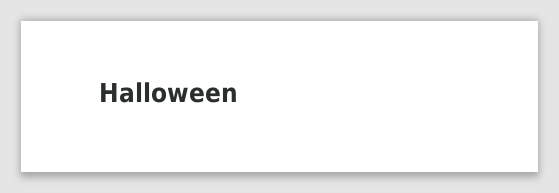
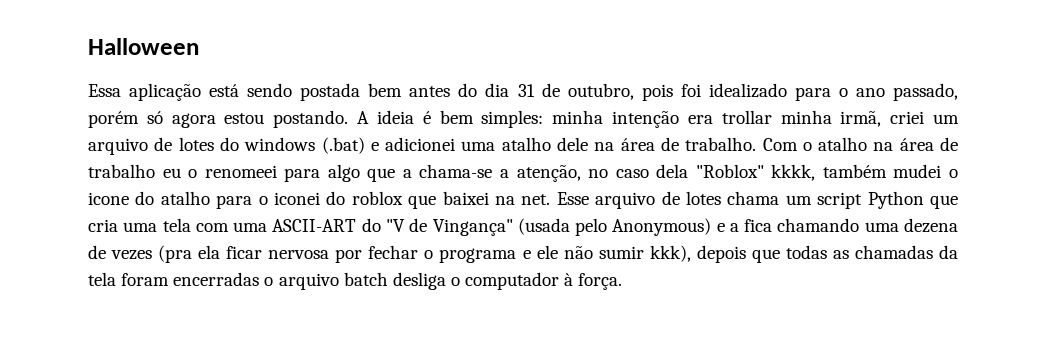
(238, 92) none -> [88,83,958,101] [88,110,960,128] [88,137,958,155] [88,164,958,182] [88,191,958,209] [88,218,959,236] [88,245,958,263] [88,272,623,290] // Essa aplicação está sendo postada bem antes do dia 31 de outubro, pois foi idealizado para o ano passado, porém só agora estou postando. A ideia é bem simples: minha intenção era trollar minha irmã, criei um arquivo de lotes do windows (.bat) e adicionei uma atalho dele na área de trabalho. Com o atalho na área de trabalho eu o renomeei para algo que a chama-se a atenção, no caso dela "Roblox" kkkk, também mudei o icone do atalho para o iconei do roblox que baixei na net. Esse arquivo de lotes chama um script Python que cria uma tela com uma ASCII-ART do "V de Vingança" (usada pelo Anonymous) e a fica chamando uma dezena de vezes (pra ela ficar nervosa por fechar o programa e ele não sumir kkk), depois que todas as chamadas da tela foram encerradas o arquivo batch desliga o computador à força.

